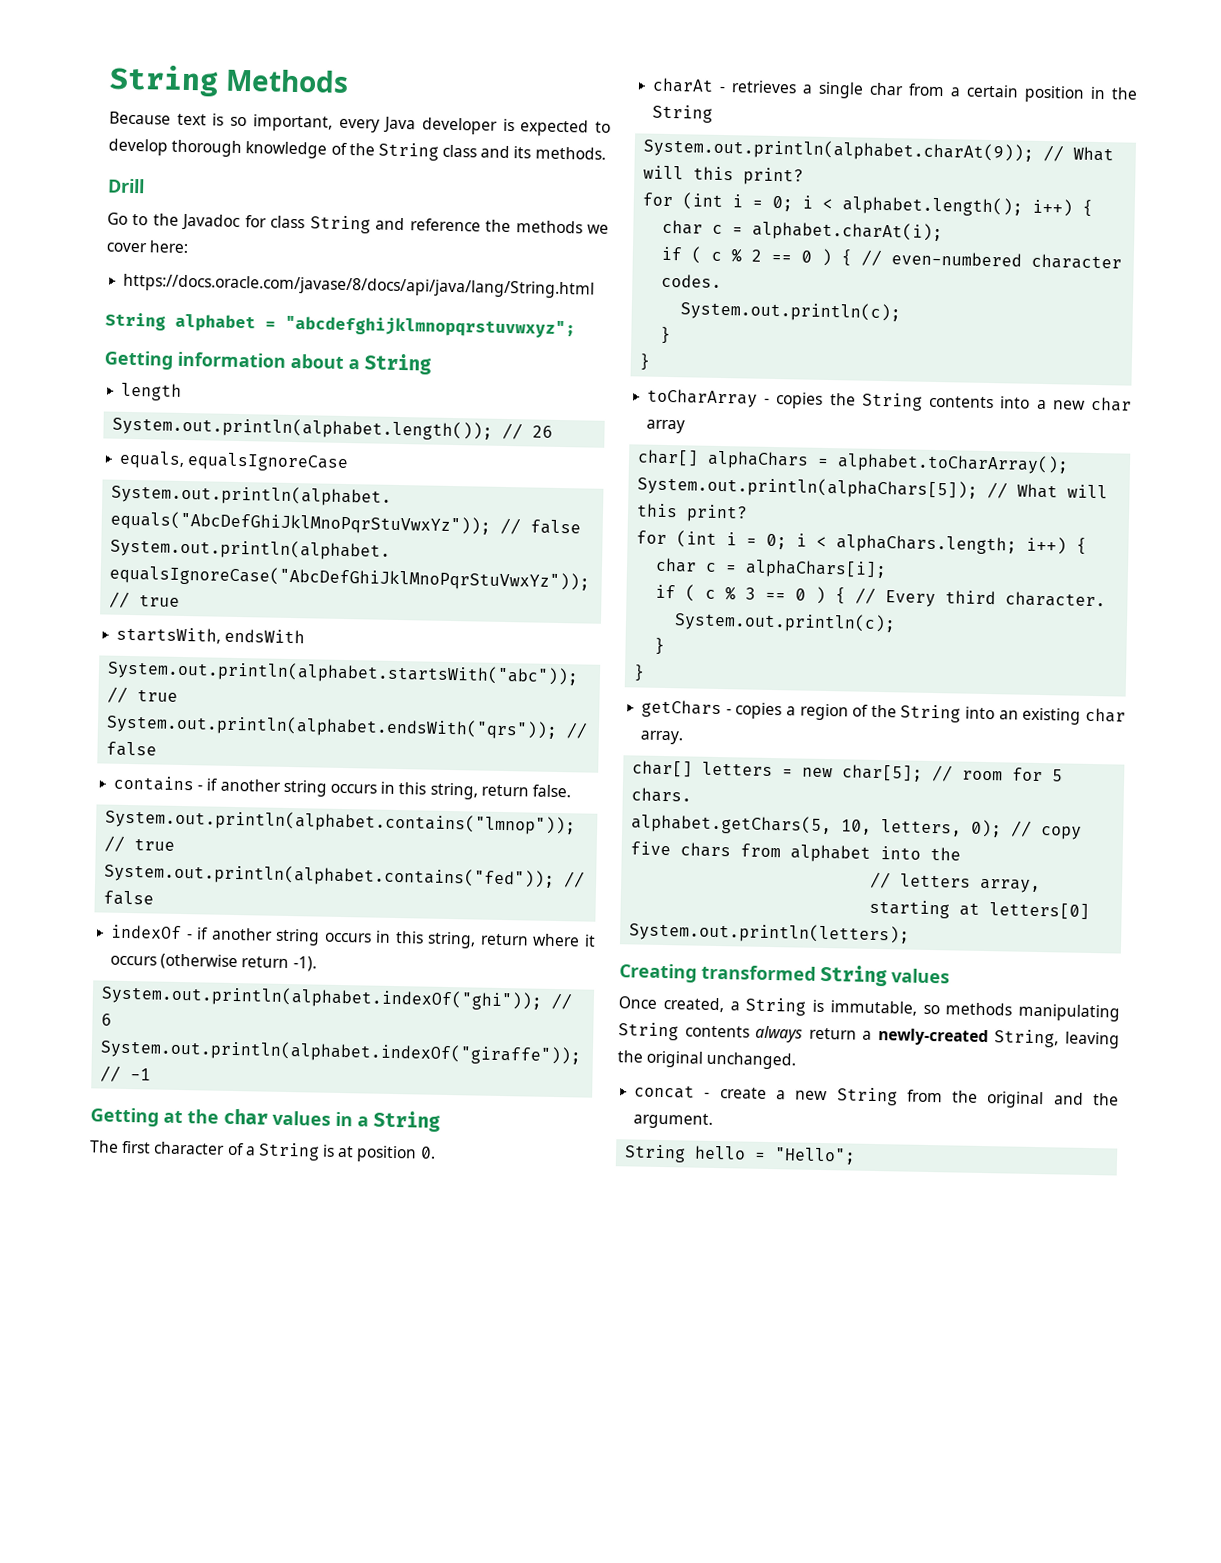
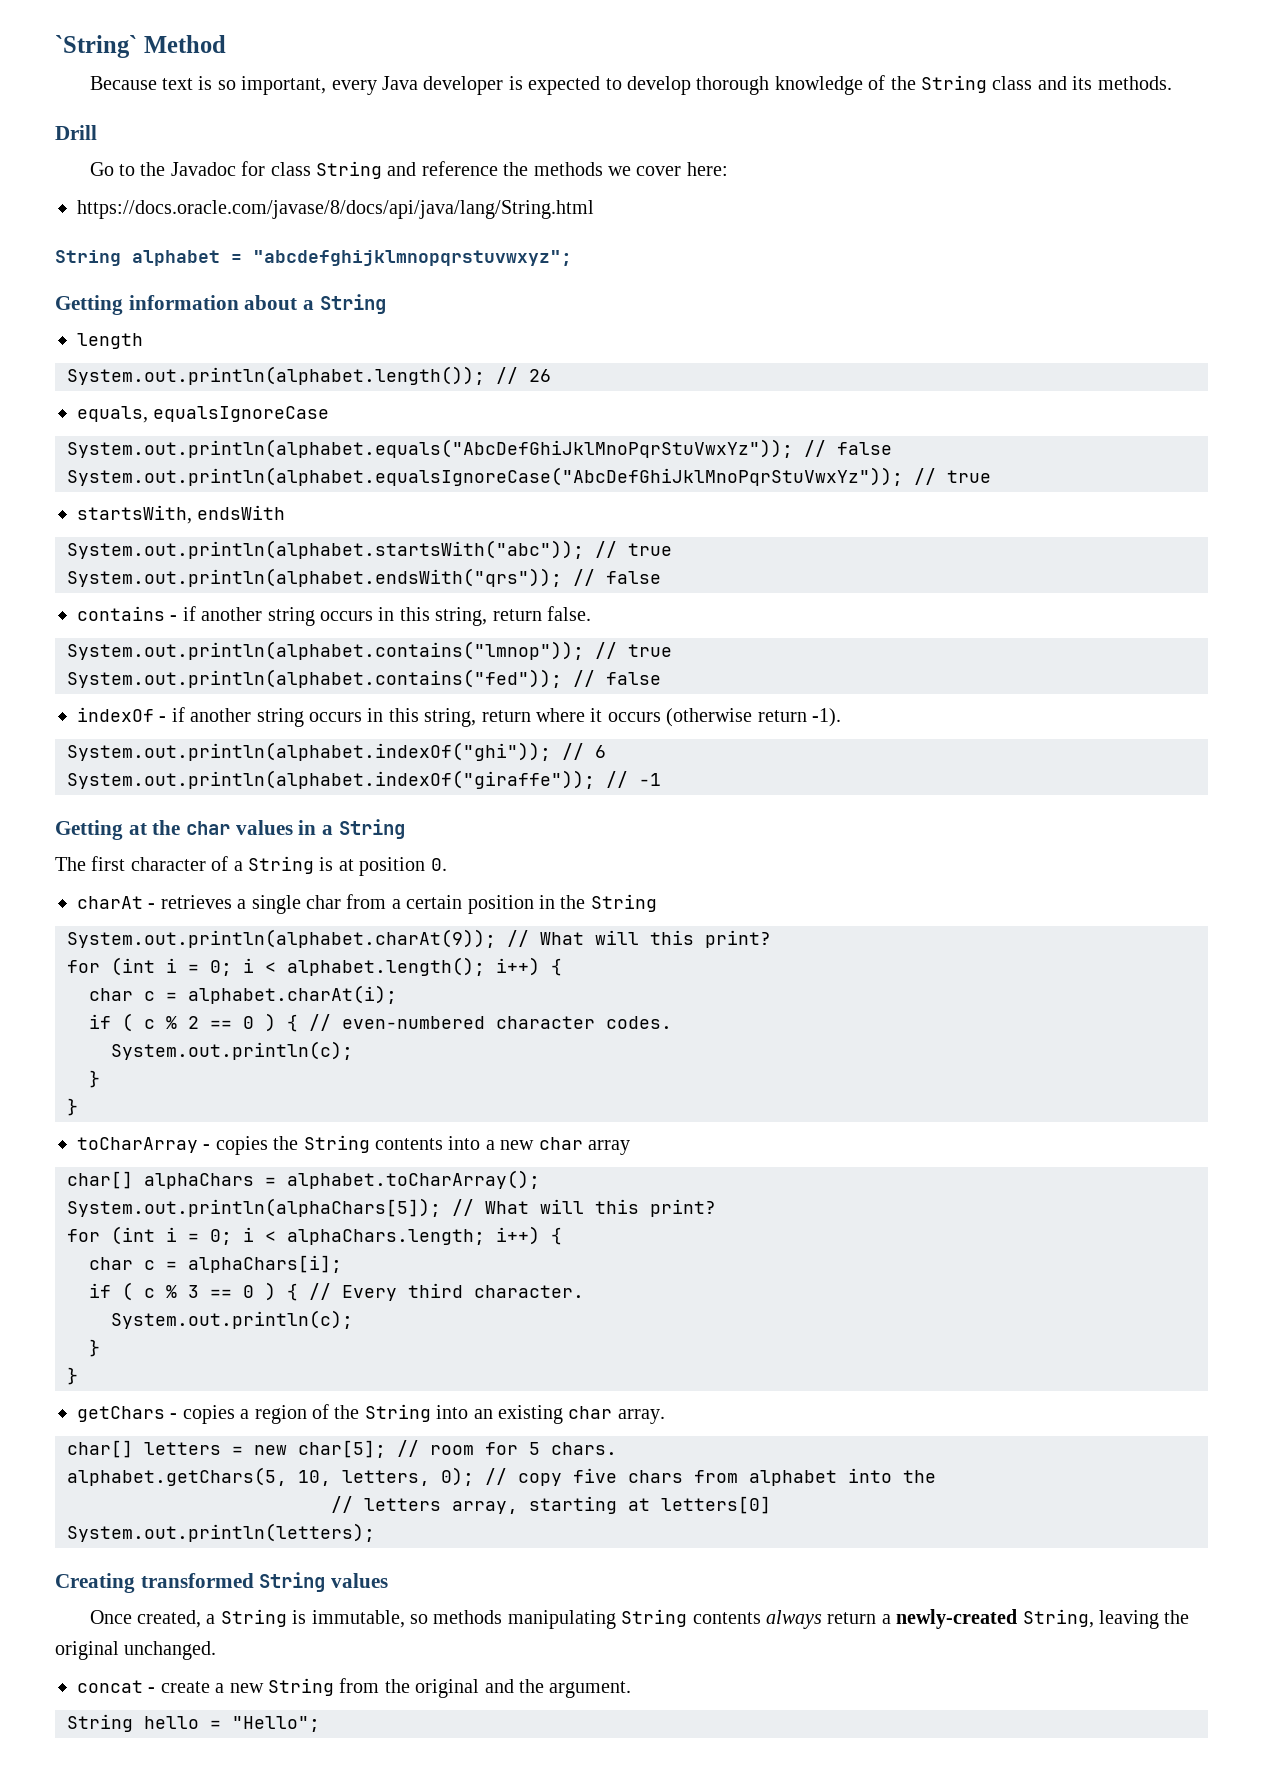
[109,64,349,97] String Methods -> [55,35,226,58] `String` Method

